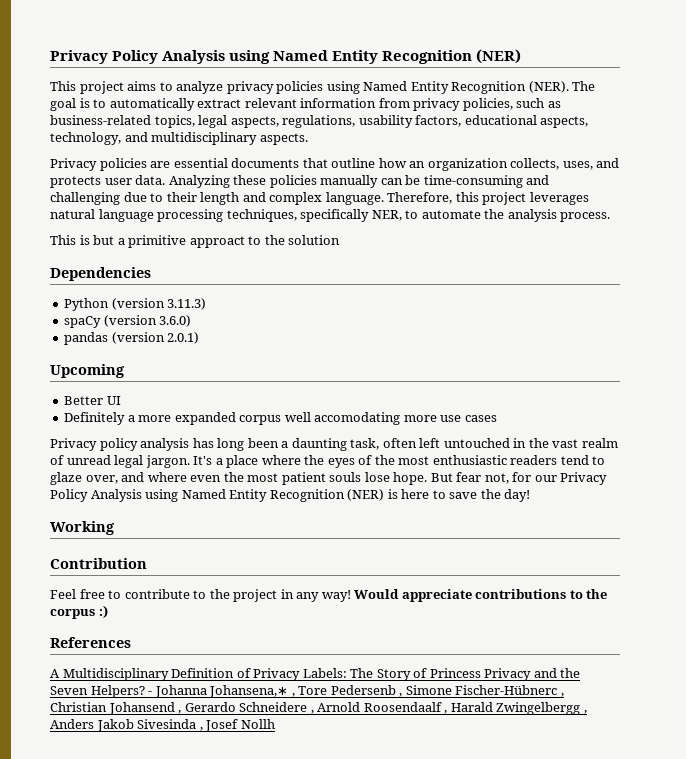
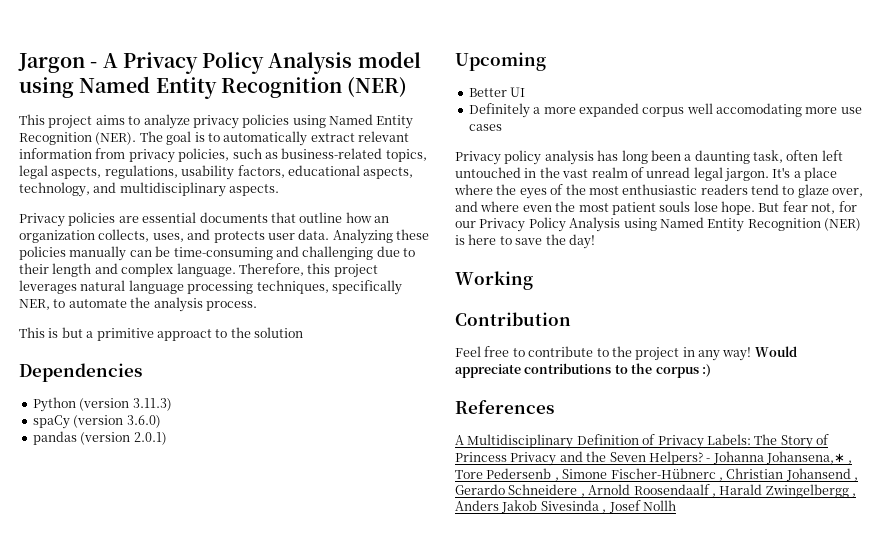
[50,50,226,64] Privacy Policy Analysis -> [18,51,421,74] Jargon - A Privacy Policy Analysis model

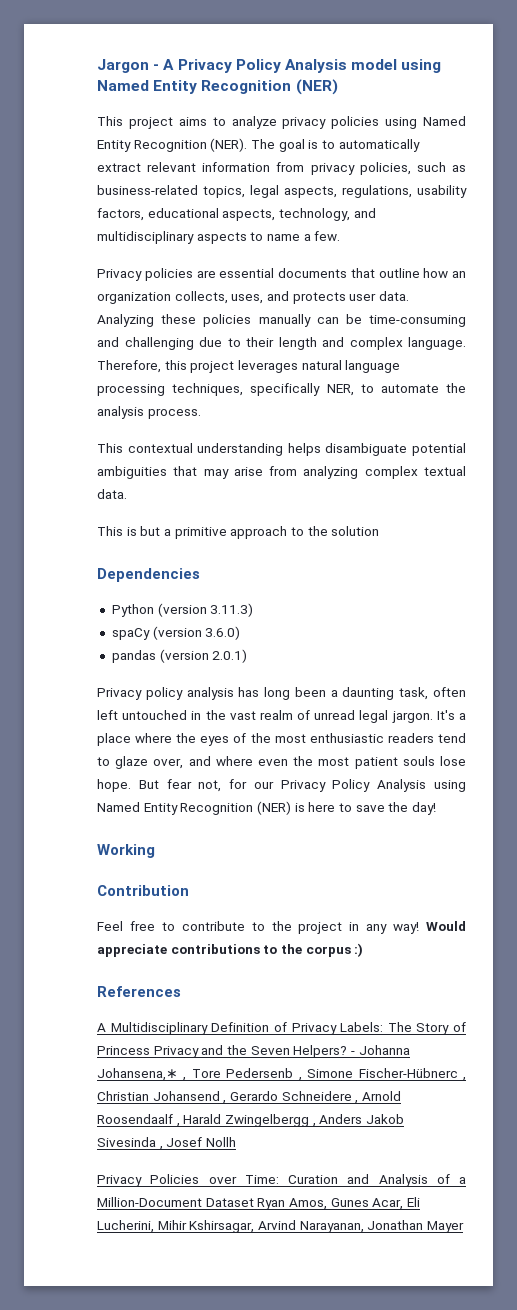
[229,184,280,196] aspects. -> [196,231,341,244] aspects to name a few.
(257, 306) none -> [97,443,466,456] [97,466,466,479] [97,489,127,499] // This contextual understanding helps disambiguate potential ambiguities that may arise from analyzing complex textual data.
[156,329,212,341] approact -> [230,526,288,539] approach
[455,52,546,71] [468,87,526,97] [468,103,862,118] [468,124,502,131] // Upcoming // Better UI // Definitely a more expanded corpus well accomodating more use cases -> (248, 656) none
(676, 505) none -> [97,1174,466,1187] [97,1197,420,1210] [97,1220,464,1233] // Privacy Policies over Time: Curation and Analysis of a Million-Document Dataset Ryan Amos, Gunes Acar, Eli Lucherini, Mihir Kshirsagar, Arvind Narayanan, Jonathan Mayer

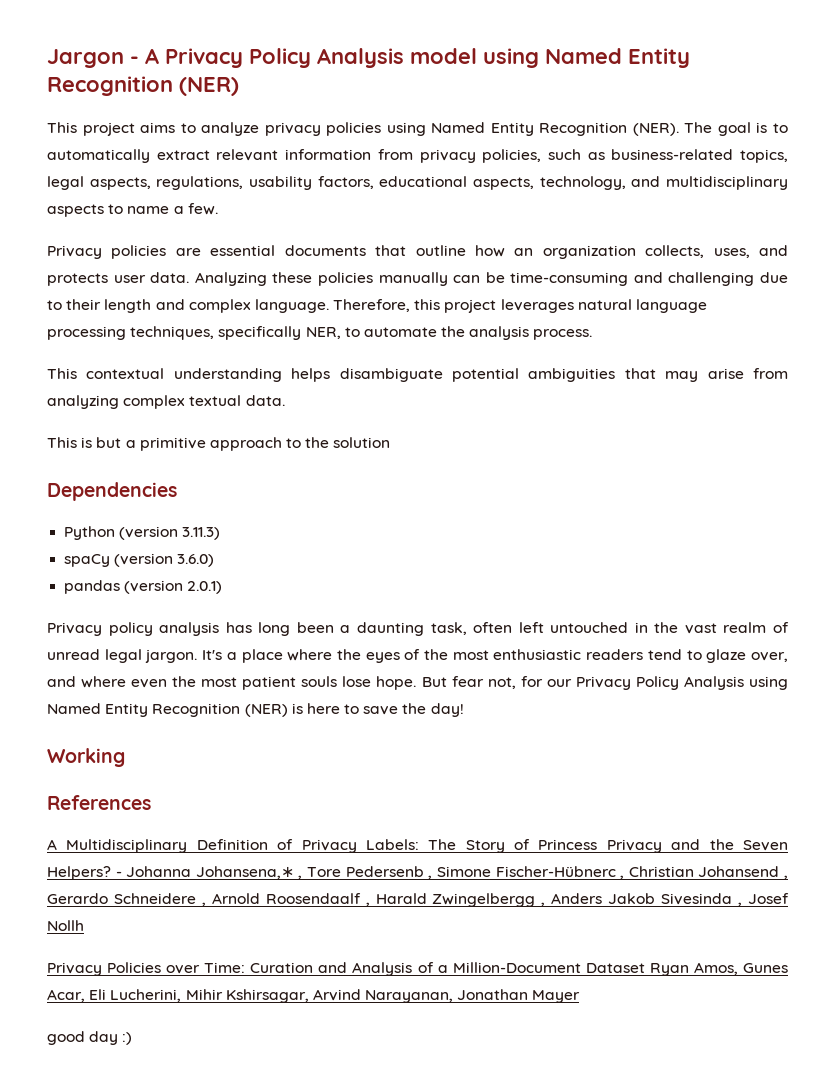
[97,885,189,896] [97,921,466,934] [97,943,364,957] // Contribution // Feel free to contribute to the project in any way! Would appreciate contributions to the corpus :) -> (125, 757) none
(464, 1227) none -> [47,1031,133,1045] // good day :)

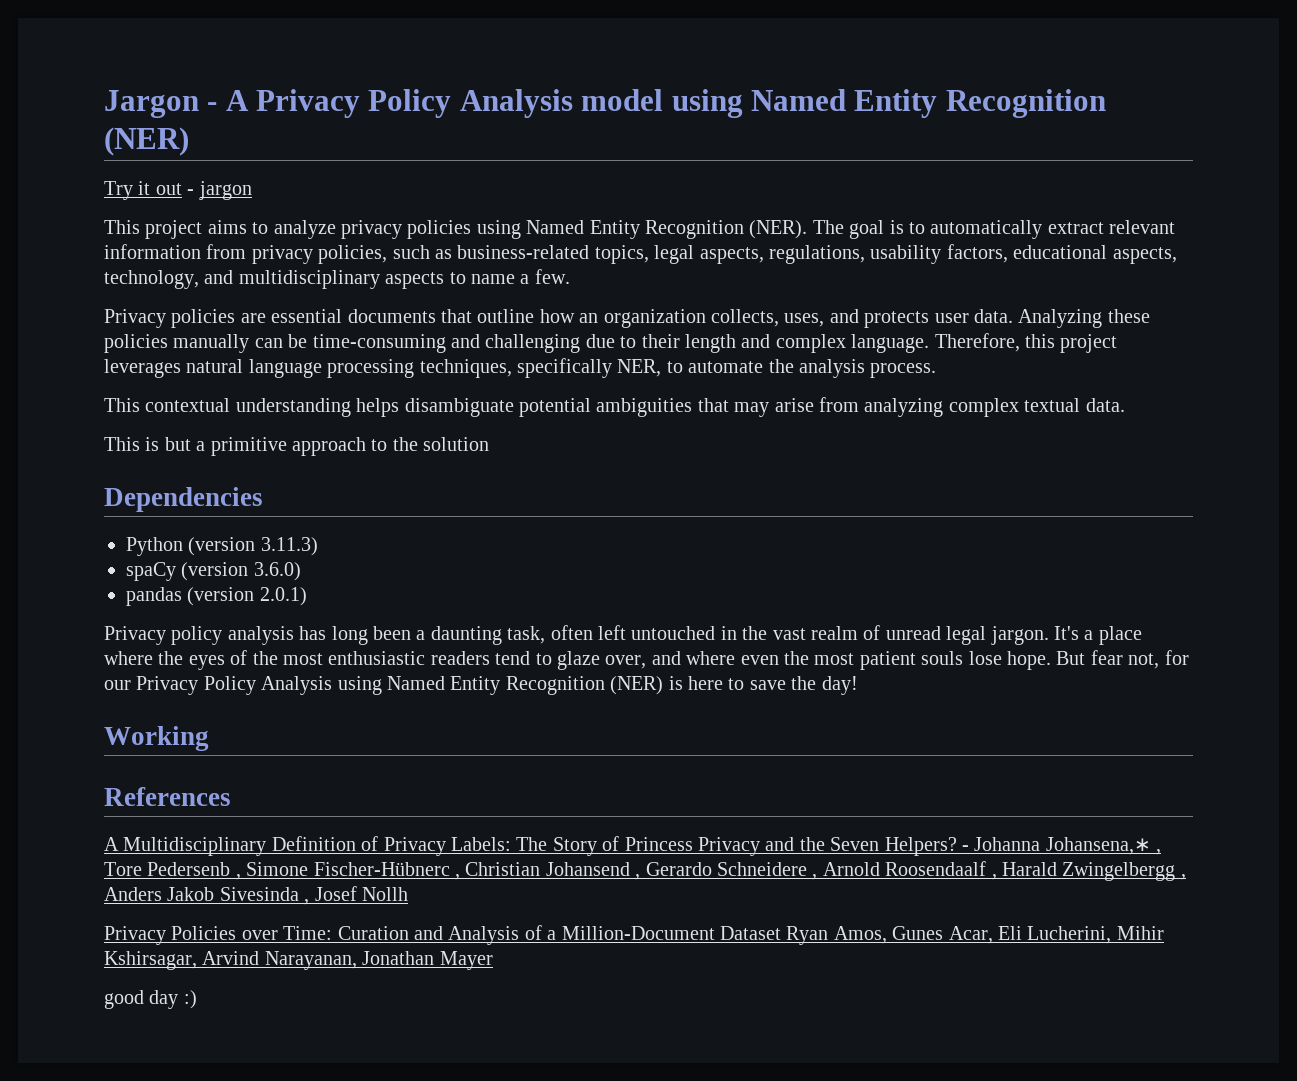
(239, 86) none -> [104,181,252,200] // Try it out - jargon

